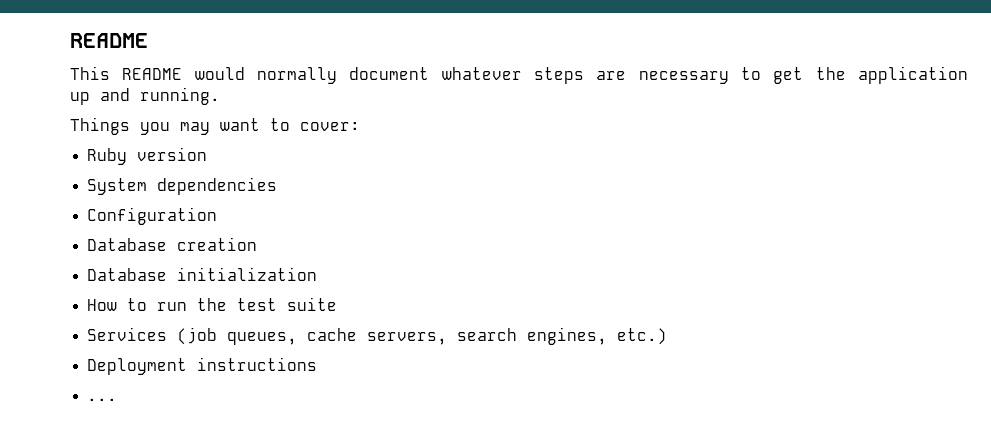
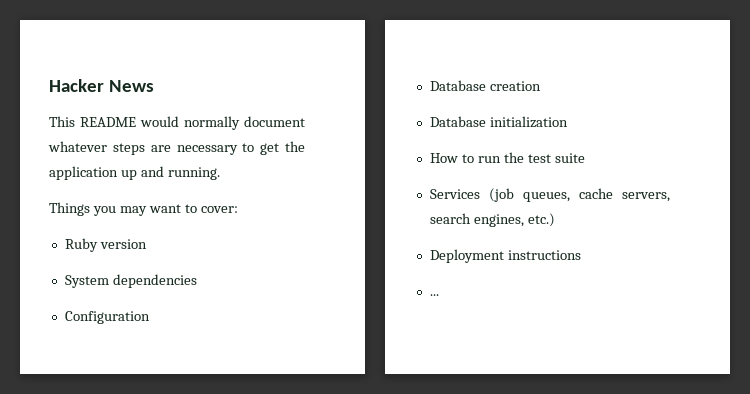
[70,33,148,48] README -> [49,79,155,92] Hacker News

